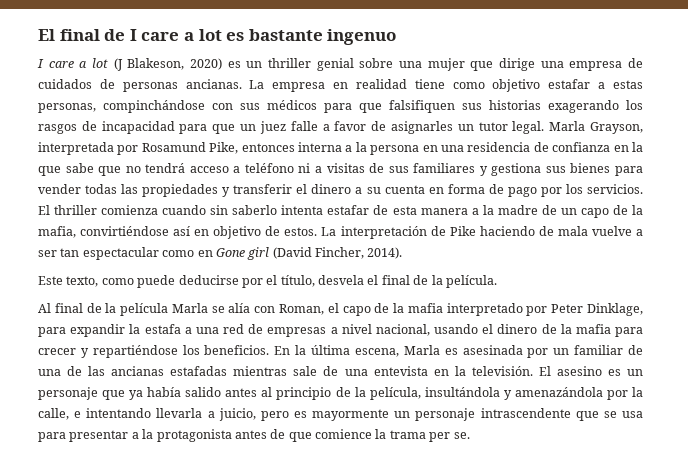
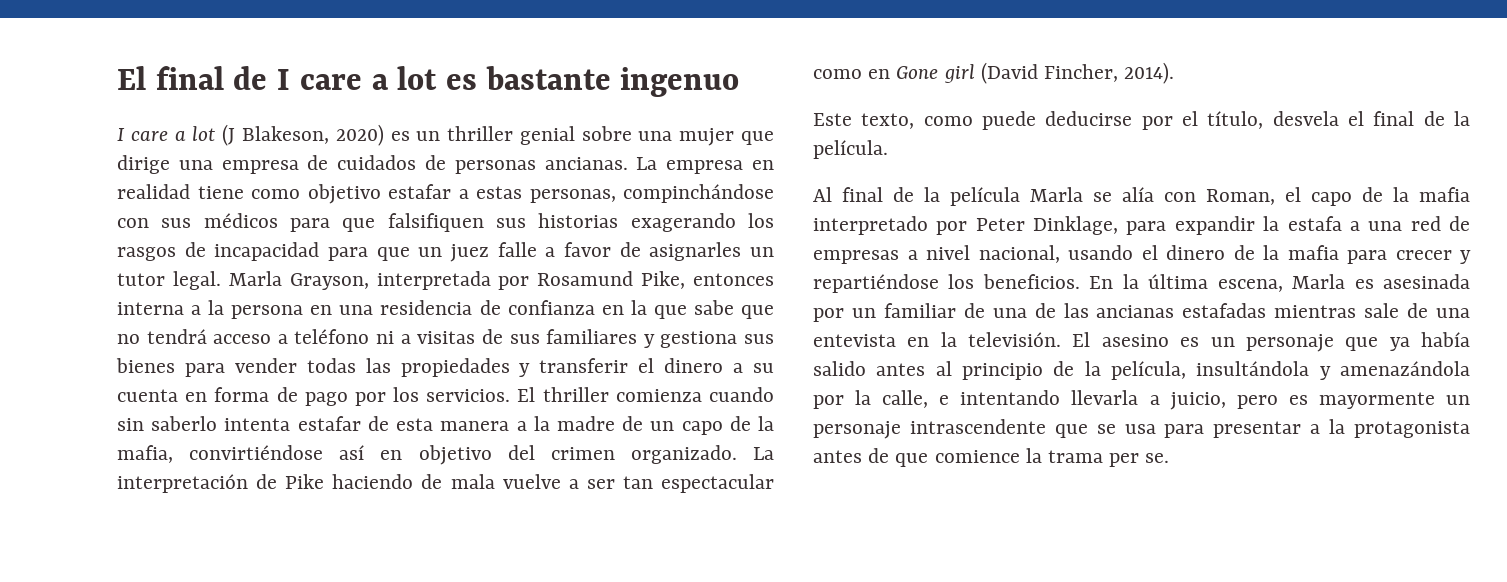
[265,226,318,236] de estos. -> [507,445,737,464] del crimen organizado.

